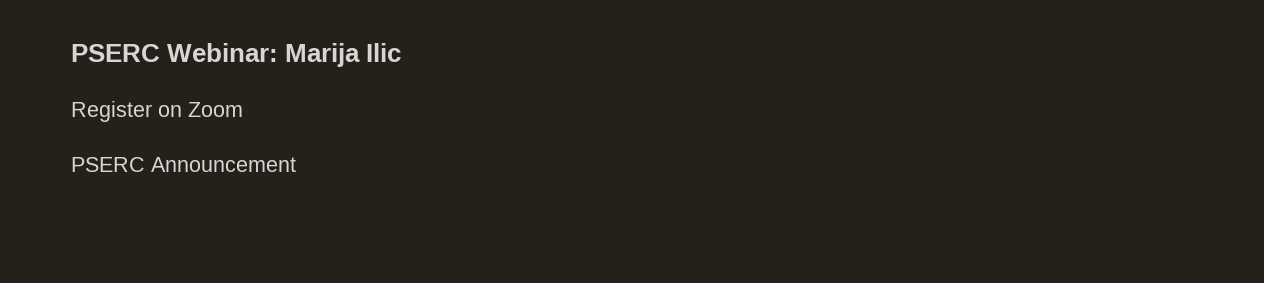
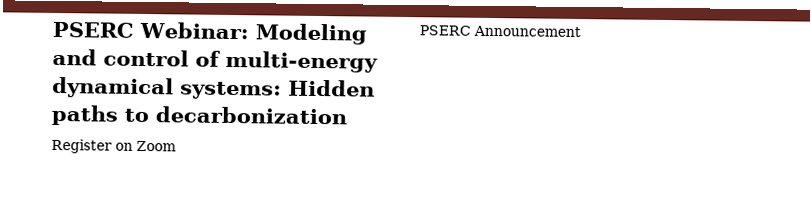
[285,43,402,67] Marija Ilic -> [254,23,367,45] [52,48,378,73] [52,76,375,100] [51,104,347,126] Modeling and control of multi-energy dynamical systems: Hidden paths to decarbonization

